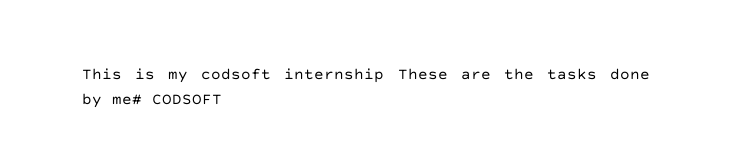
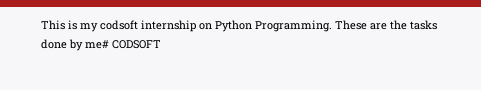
(385, 75) none -> [199,20,332,32] on Python Programming.

